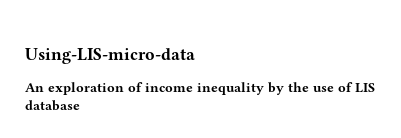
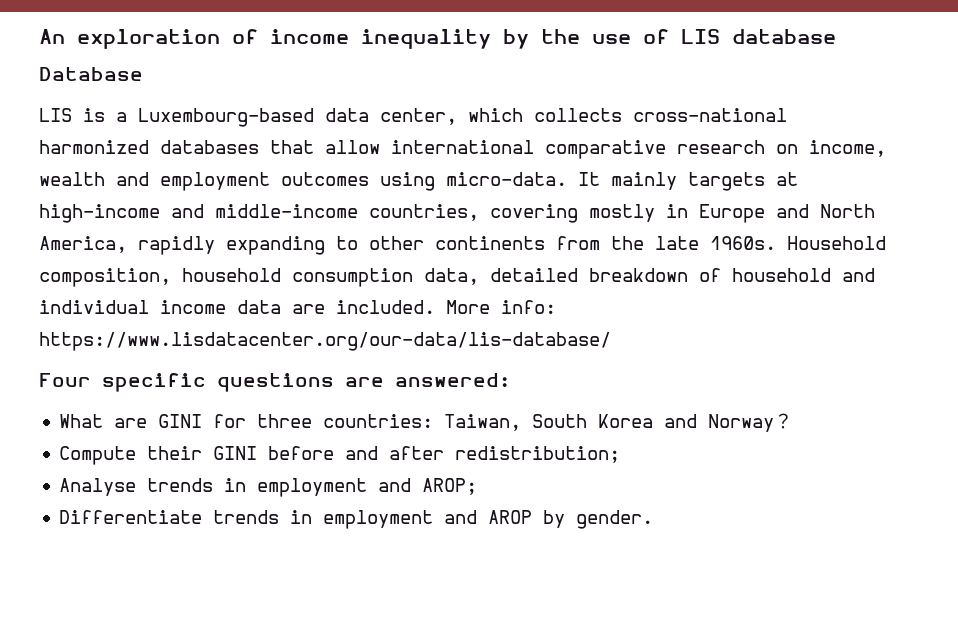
[25,48,195,64] Using-LIS-micro-data // -> (39, 36) none
(80, 105) none -> [39,67,143,81] [39,108,787,127] [39,140,886,159] [39,172,798,191] [39,204,875,223] [39,236,886,255] [39,268,875,287] [39,300,556,314] [39,332,611,351] [39,373,510,392] [59,413,794,432] [59,446,621,465] [59,478,478,497] [59,510,654,529] // Database // LIS is a Luxembourg-based data center, which collects cross-national harmonized databases that allow international comparative research on income, wealth and employment outcomes using micro-data. It mainly targets at high-income and middle-income countries, covering mostly in Europe and North America, rapidly expanding to other continents from the late 1960s. Household composition, household consumption data, detailed breakdown of household and individual income data are included. More info: https://www.lisdatacenter.org/our-data/lis-database/ // Four specific questions are answered: // What are GINI for three countries: Taiwan, South Korea and Norway？ // Compute their GINI before and after redistribution; // Analyse trends in employment and AROP; // Differentiate trends in employment and AROP by gender.

